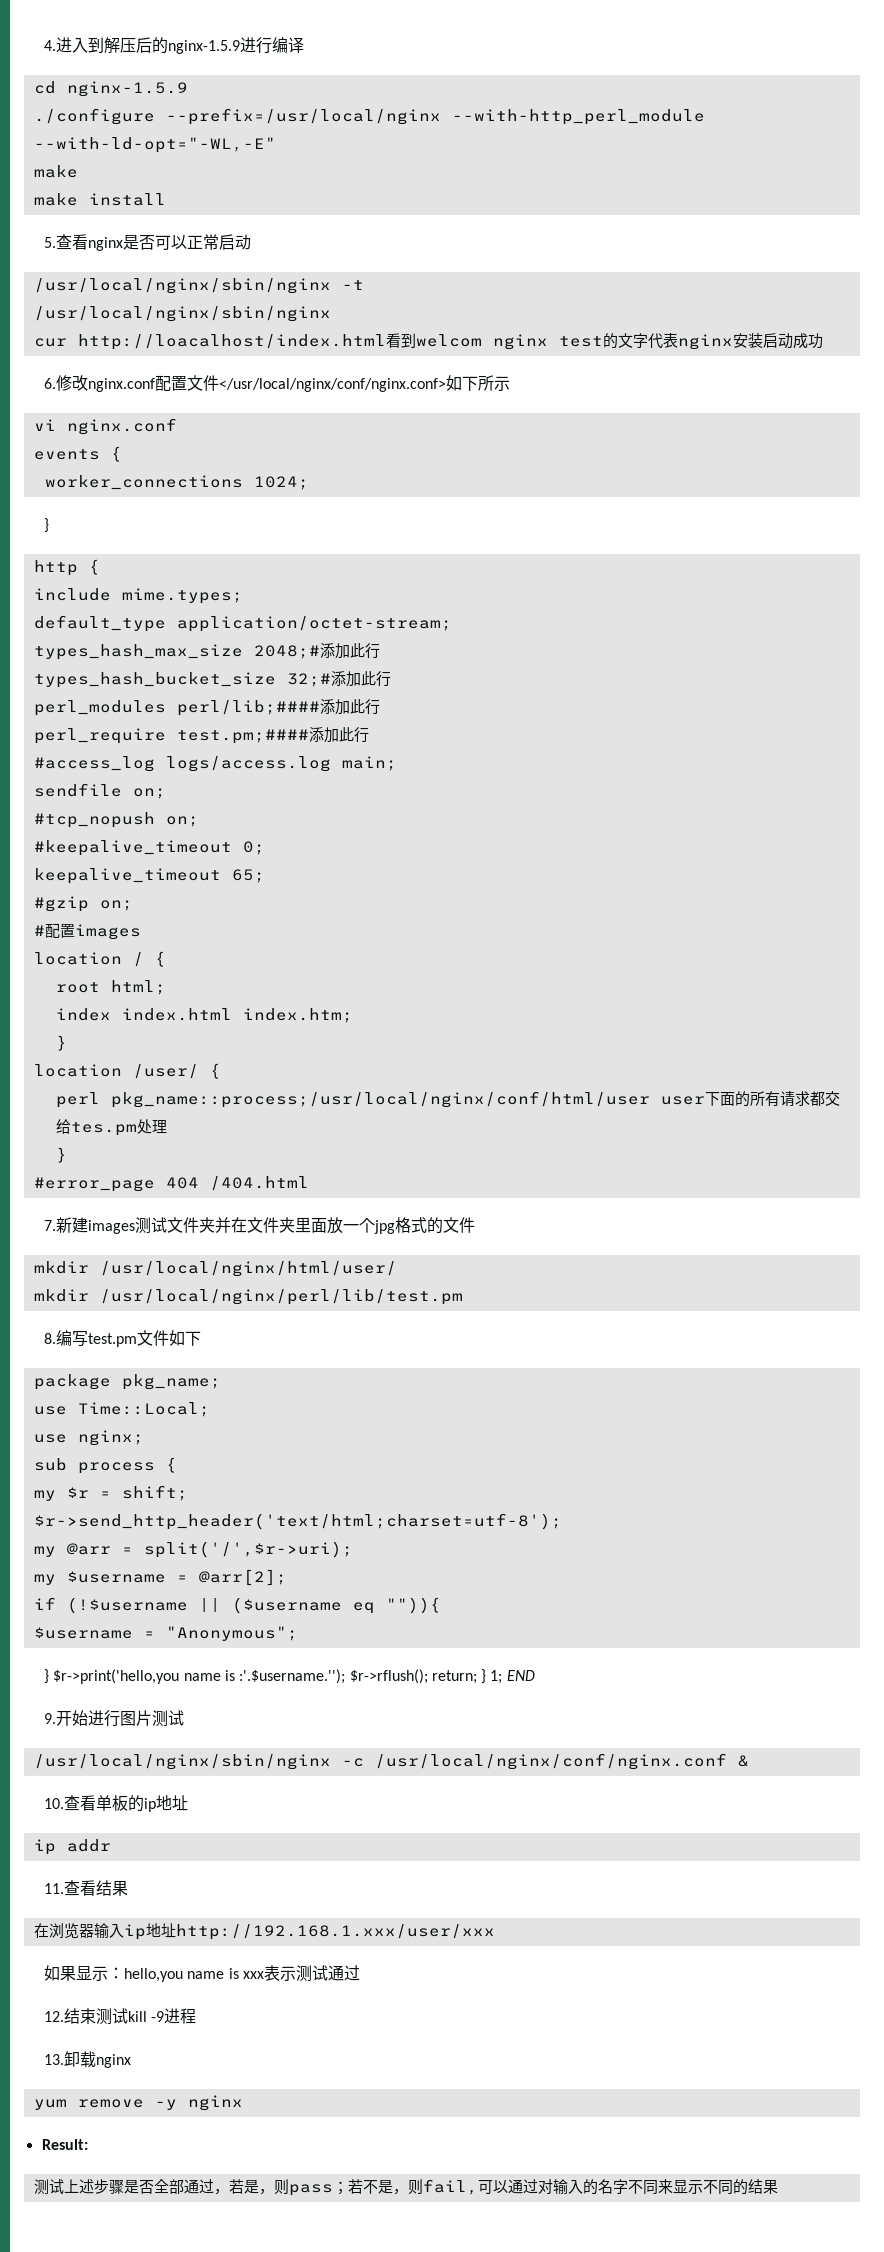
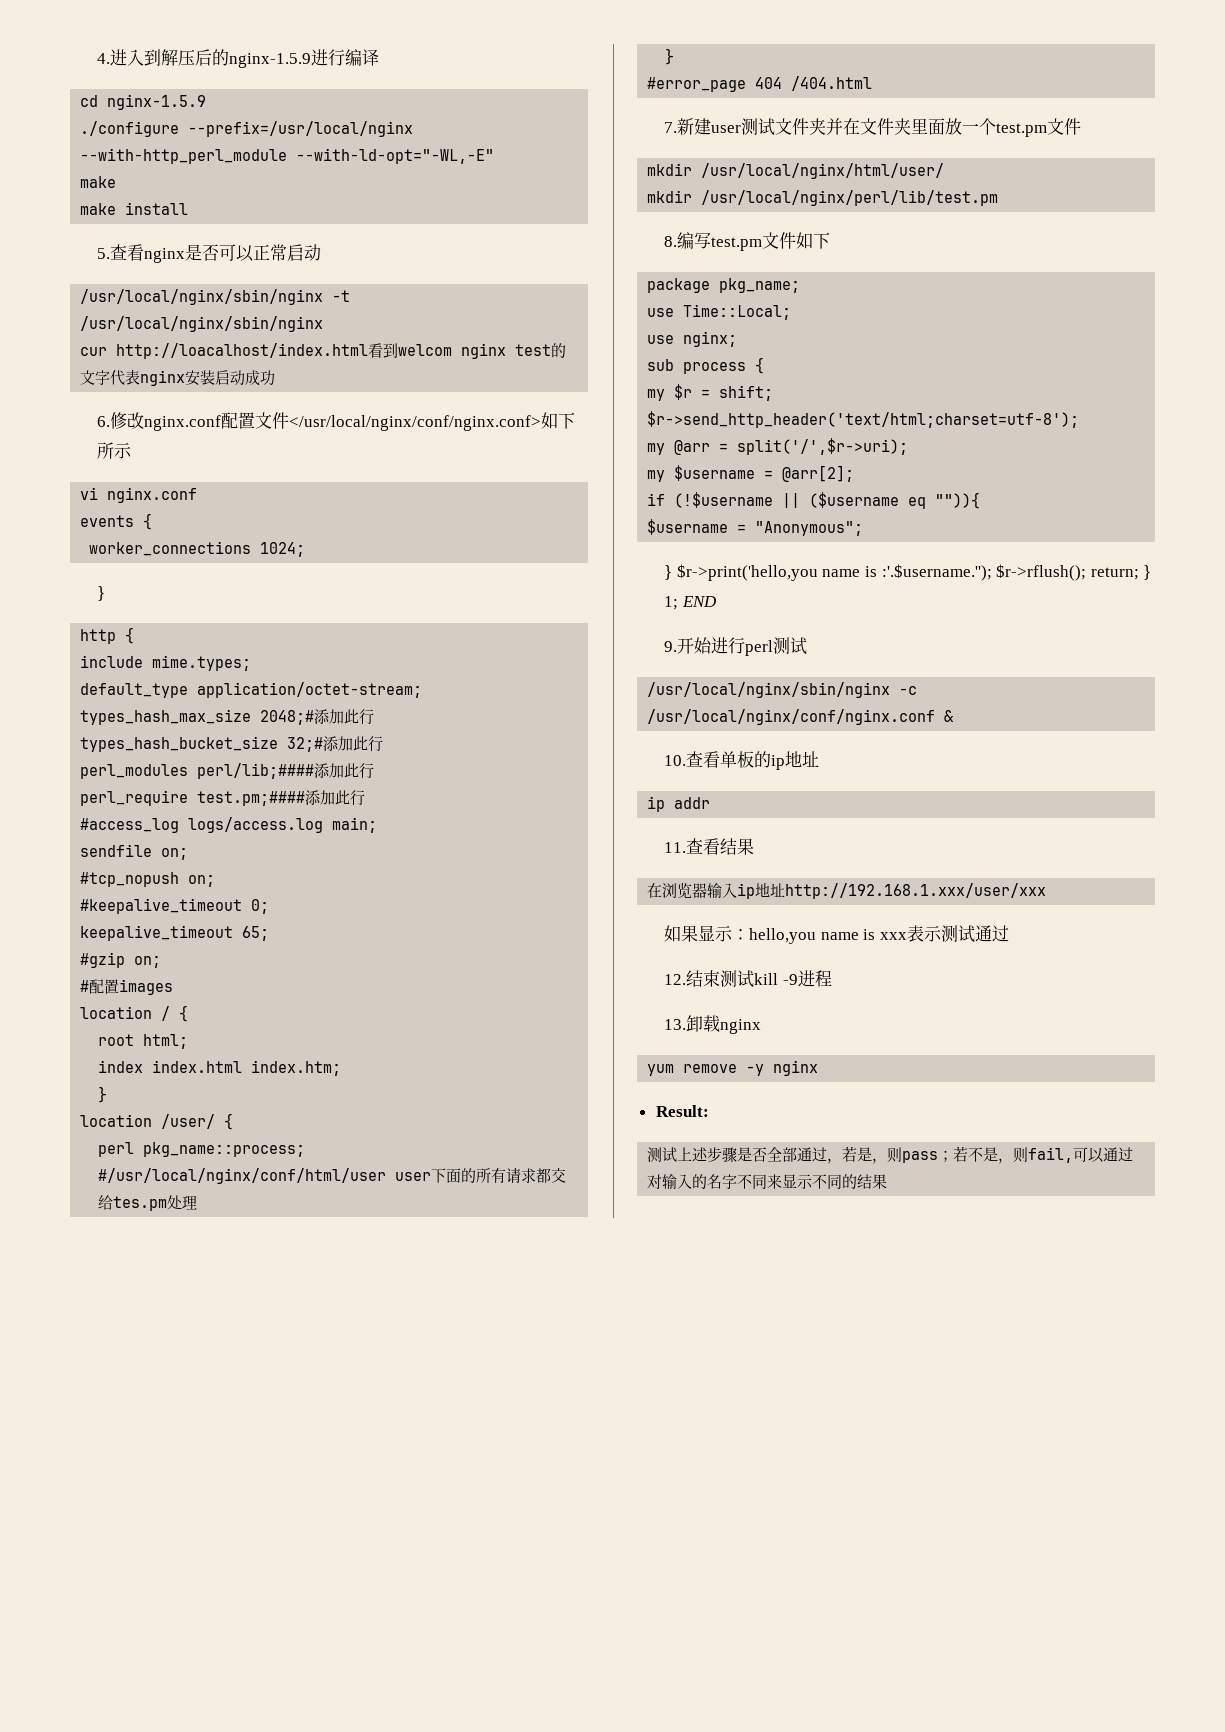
[110,1091,650,1108] pkg_name::process;/usr/local/nginx/conf/html/user -> [143,1142,306,1157] [98,1168,387,1184] pkg_name::process; #/usr/local/nginx/conf/html/user
[87,1220,135,1234] images -> [711,125,742,133] user
[373,1217,443,1234] jpg格式的 -> [996,123,1048,137] test.pm
[119,1710,152,1726] 图片 -> [745,640,774,656] perl

